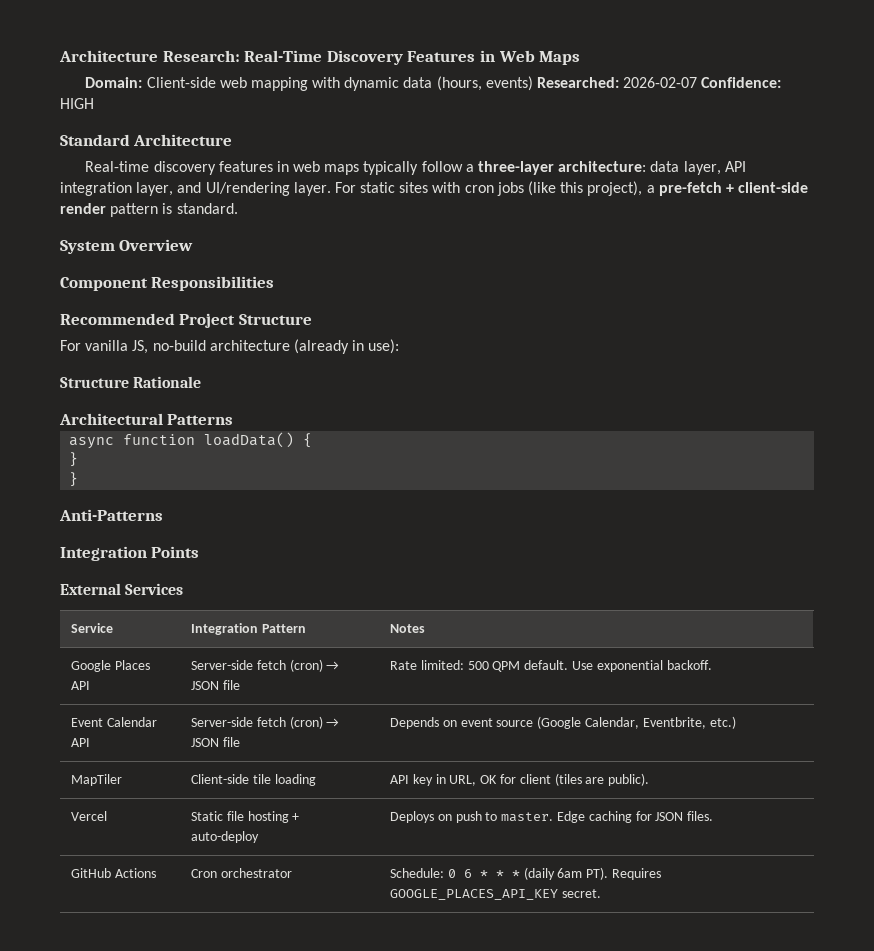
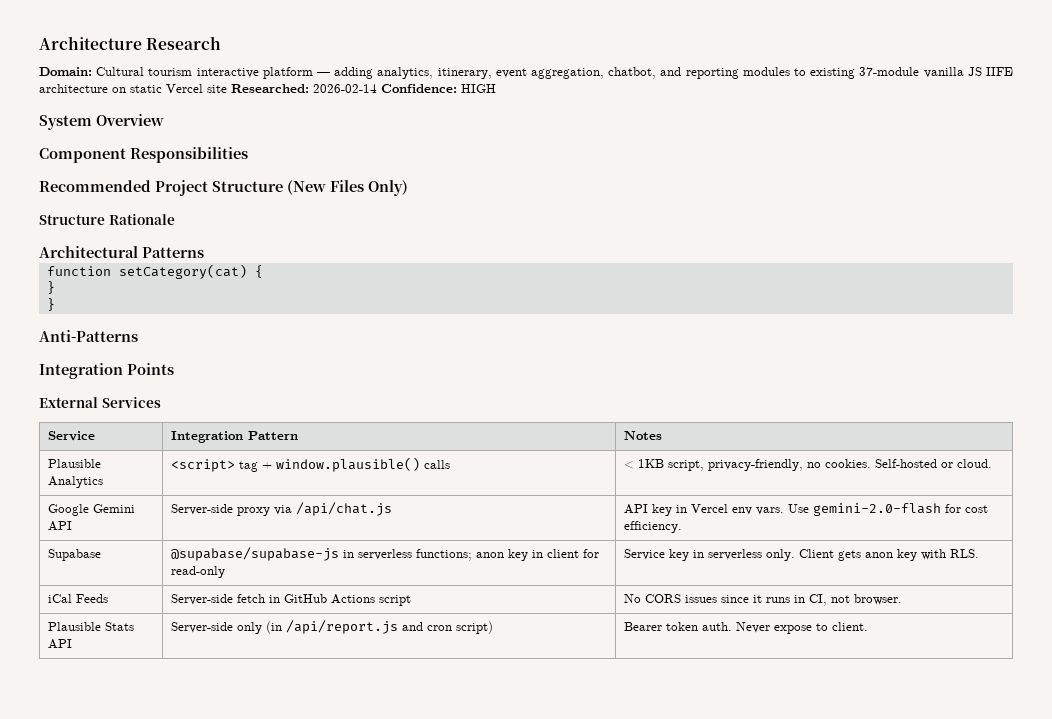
[59,50,581,65] [85,76,782,91] [60,98,94,109] [60,134,233,146] [85,161,746,175] [60,181,809,196] [60,203,238,217] Architecture Research: Real-Time Discovery Features in Web Maps // Domain: Client-side web mapping with dynamic data (hours, events) Researched: 2026-02-07 Confidence: HIGH // Standard Architecture // Real-time discovery features in web maps typically follow a three-layer architecture: data layer, API integration layer, and UI/rendering layer. For static sites with cron jobs (like this project), a pre-fetch + client-side render pattern is standard. -> [39,36,222,50] [39,67,1014,79] [39,84,496,93] Architecture Research // Domain: Cultural tourism interactive platform — adding analytics, itinerary, event aggregation, chatbot, and reporting modules to existing 37-module vanilla JS IIFE architecture on static Vercel site Researched: 2026-02-14 Confidence: HIGH
[60,339,400,354] // For vanilla JS, no-build architecture (already in use): -> [287,180,408,196] (New Files Only)
[69,432,295,449] async function loadData() -> [46,264,247,279] function setCategory(cat)
(426, 628) none -> [47,459,101,468] [47,476,103,488] [170,457,450,472] [623,459,992,471] // Plausible Analytics | <script> tag + window.plausible() calls | < 1KB script, privacy-friendly, no cookies. Self-hosted or cloud.
[114,660,150,670] [71,681,91,690] [191,659,340,672] [191,680,240,690] [390,660,712,672] [71,717,157,727] [71,738,91,747] [191,716,340,729] [191,737,240,747] [390,716,736,729] [71,774,123,786] [191,774,316,786] [390,773,650,786] [71,811,108,821] [191,811,300,823] [191,831,260,843] [390,811,714,823] [71,868,156,878] [191,868,292,878] [390,867,661,880] [390,889,601,900] Places API | Server-side fetch (cron) → JSON file | Rate limited: 500 QPM default. Use exponential backoff. // Event Calendar API | Server-side fetch (cron) → JSON file | Depends on event source (Google Calendar, Eventbrite, etc.) // MapTiler | Client-side tile loading | API key in URL, OK for client (tiles are public). // Vercel | Static file hosting + auto-deploy | Deploys on push to master. Edge caching for JSON files. // GitHub Actions | Cron orchestrator | Schedule: 0 6 * * * (daily 6am PT). Requires GOOGLE_PLACES_API_KEY secret. -> [92,504,135,513] [47,521,72,531] [170,502,392,516] [623,503,988,516] [623,521,682,533] [47,549,101,561] [170,547,599,561] [170,566,225,578] [623,549,979,561] [47,594,108,603] [170,594,411,606] [623,594,902,606] [47,622,134,631] [47,639,72,649] [170,620,493,634] [623,622,868,634] Gemini API | Server-side proxy via /api/chat.js | API key in Vercel env vars. Use gemini-2.0-flash for cost efficiency. // Supabase | @supabase/supabase-js in serverless functions; anon key in client for read-only | Service key in serverless only. Client gets anon key with RLS. // iCal Feeds | Server-side fetch in GitHub Actions script | No CORS issues since it runs in CI, not browser. // Plausible Stats API | Server-side only (in /api/report.js and cron script) | Bearer token auth. Never expose to client.

